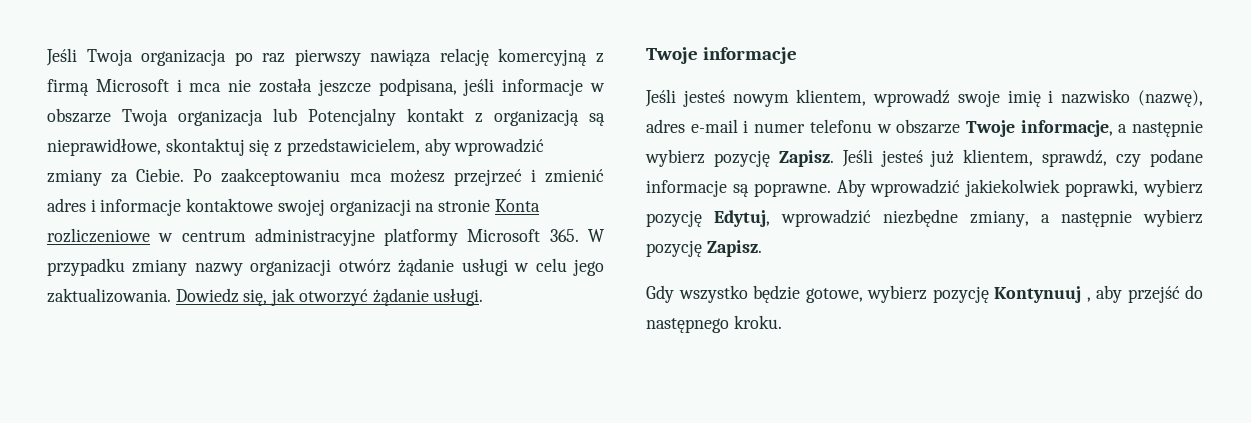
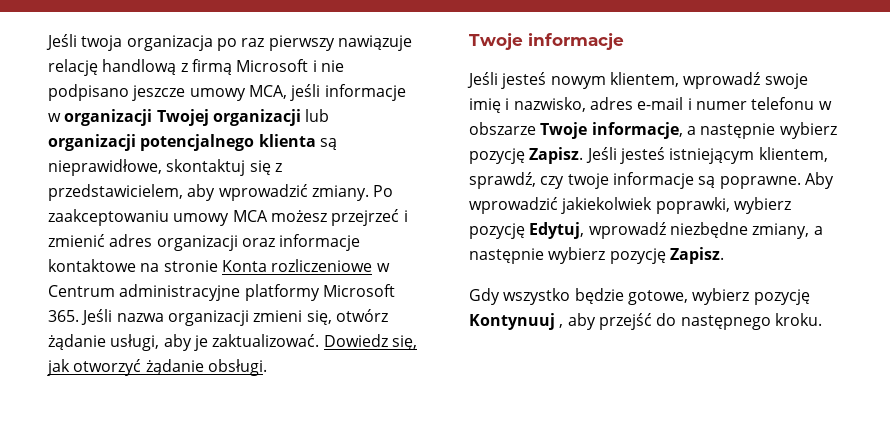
[46,48,133,66] Jeśli Twoja -> [46,34,123,51] Jeśli twoja
[370,48,588,66] nawiąza relację komercyjną -> [337,35,412,51] [48,59,177,76] nawiązuje relację handlową
[189,78,605,96] [47,108,579,126] mca nie została jeszcze podpisana, jeśli informacje w obszarze Twoja organizacja lub Potencjalny kontakt z organizacją -> [320,60,344,72] [48,84,406,101] [48,109,330,126] [48,134,316,151] nie podpisano jeszcze umowy MCA, jeśli informacje w organizacji Twojej organizacji lub organizacji potencjalnego klienta
[47,168,382,186] zmiany za Ciebie. Po zaakceptowaniu mca -> [311,185,394,201] [48,209,268,226] zmiany. Po zaakceptowaniu umowy MCA
[90,198,411,216] i informacje kontaktowe swojej organizacji -> [156,234,361,251] [48,259,136,272] organizacji oraz informacje kontaktowe
[181,231,246,242] centrum -> [48,285,115,297] Centrum
[588,229,605,242] [47,258,605,276] [47,288,171,303] W przypadku zmiany nazwy organizacji otwórz żądanie usługi w celu jego zaktualizowania. -> [81,309,388,326] [48,334,320,351] Jeśli nazwa organizacji zmieni się, otwórz żądanie usługi, aby je zaktualizować.
[433,288,484,306] usługi. -> [207,359,267,376] obsługi.
[1061,89,1203,107] nazwisko (nazwę), -> [513,97,586,112] nazwisko,
[930,150,955,167] już -> [669,148,755,164] istniejącym
[1150,149,1203,167] podane -> [567,173,609,189] twoje
[781,209,871,227] wprowadzić -> [588,222,666,239] wprowadź

